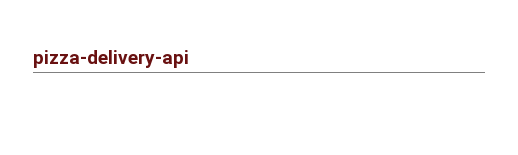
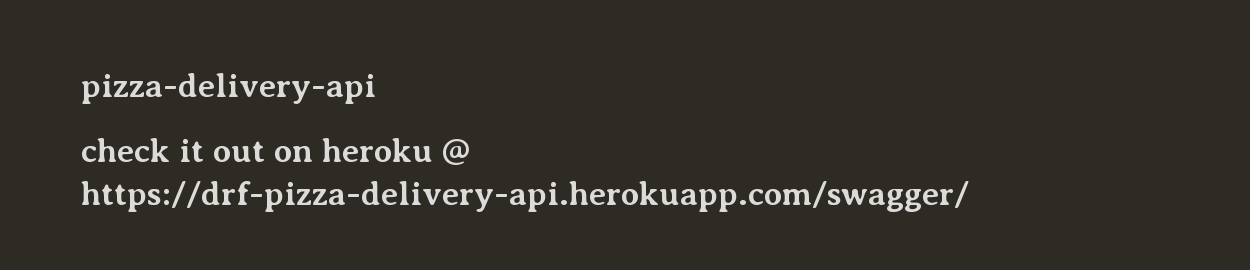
(189, 59) none -> [81,138,472,165] [81,181,969,212] // check it out on heroku @ https://drf-pizza-delivery-api.herokuapp.com/swagger/

